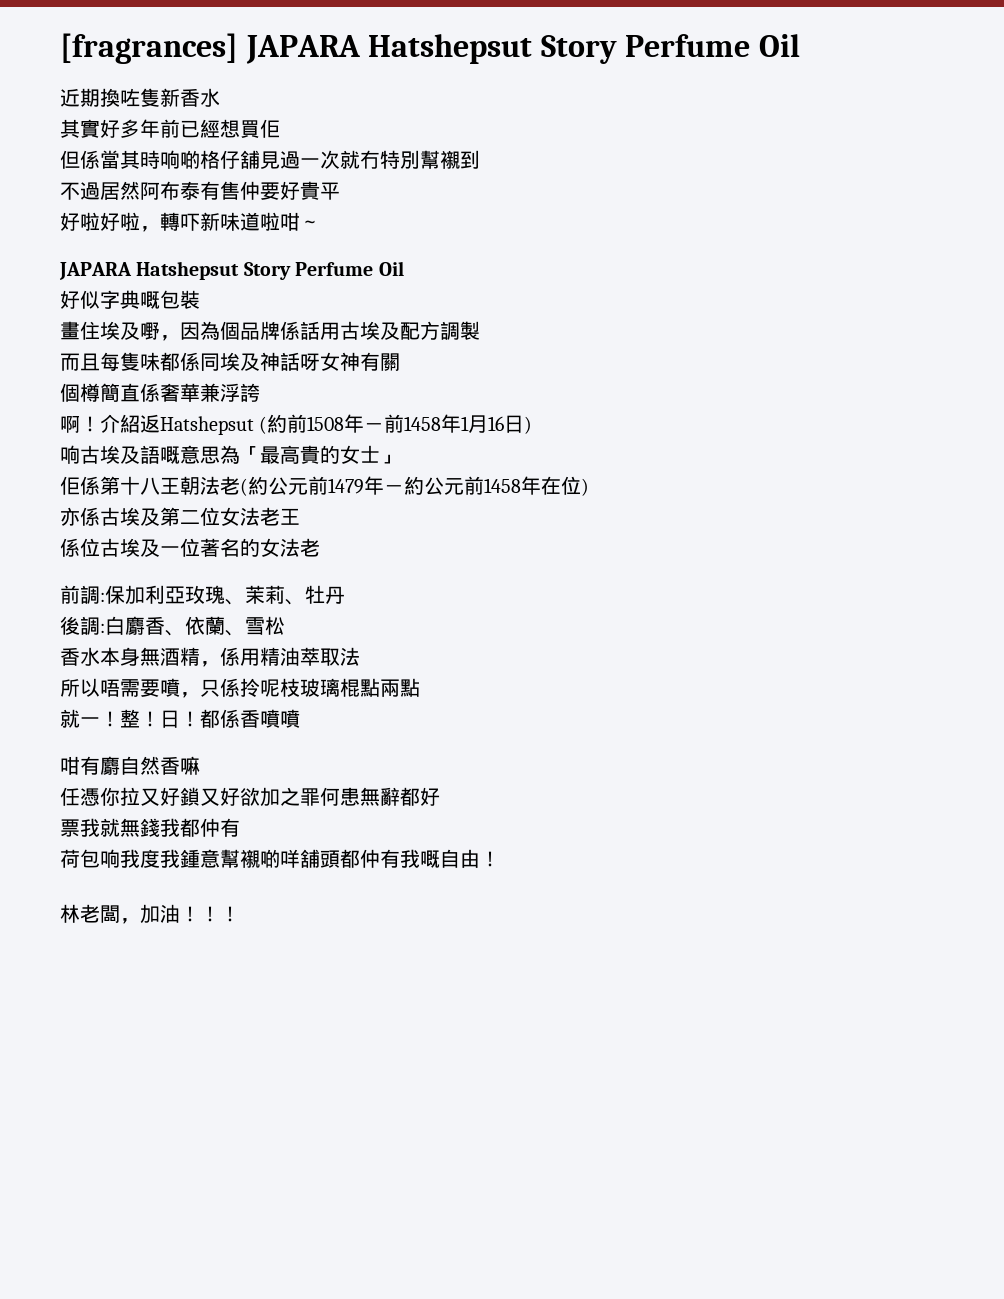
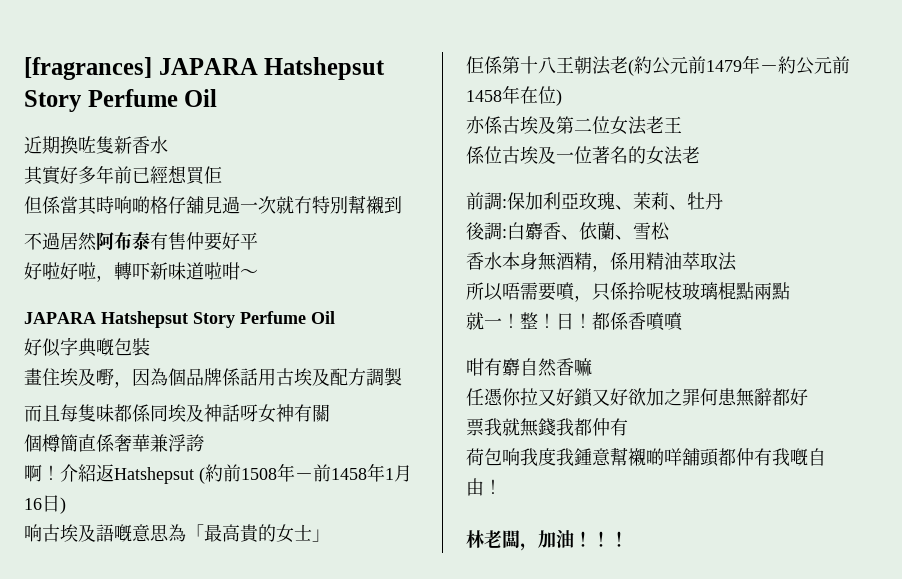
[300,181,320,200] 貴 -> (240, 241) none

